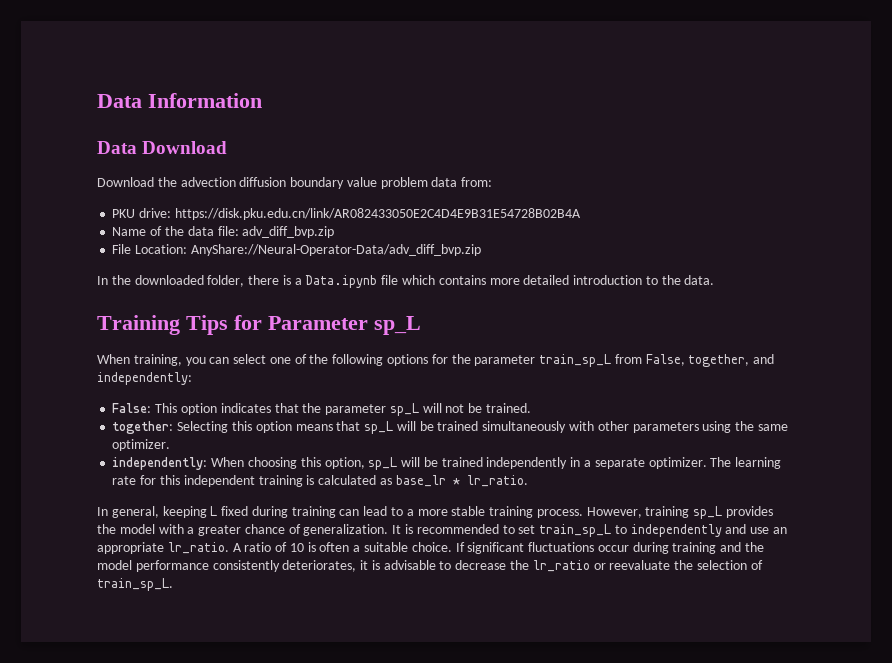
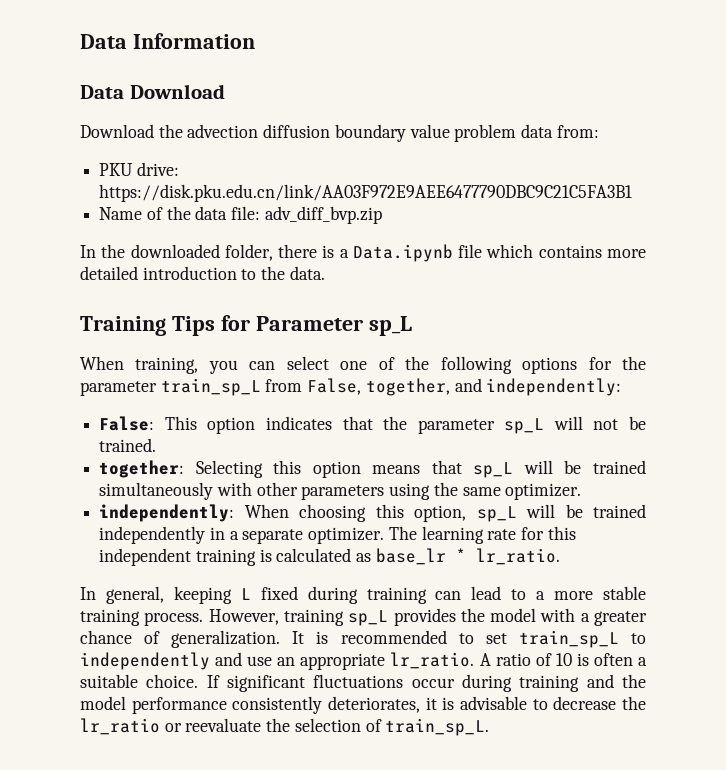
[174,208,581,220] https://disk.pku.edu.cn/link/AR082433050E2C4D4E9B31E54728B02B4A -> [99,184,633,202] https://disk.pku.edu.cn/link/AA03F972E9AEE6477790DBC9C21C5FA3B1
[112,244,481,256] // File Location: AnyShare://Neural-Operator-Data/adv_diff_bvp.zip -> (382, 215) none

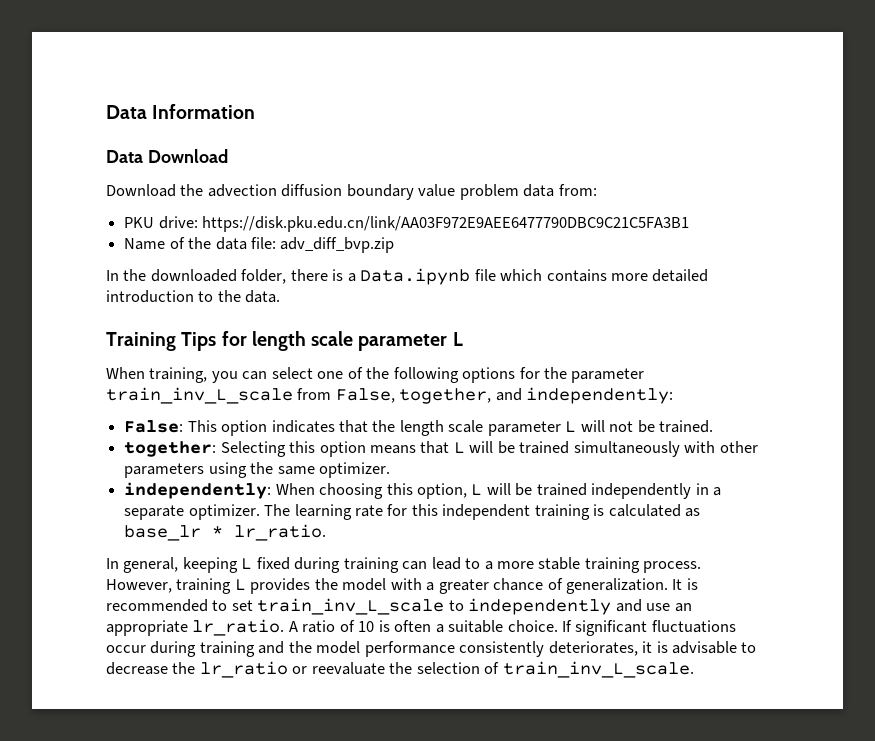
[255,316,412,336] Parameter sp_L -> [251,331,463,351] length scale parameter L
[160,378,261,396] train_sp_L -> [106,387,293,404] train_inv_L_scale
[417,418,545,434] parameter sp_L -> [399,420,577,436] length scale parameter L
[473,462,514,478] sp_L -> [453,442,465,453] L
[476,506,517,522] sp_L -> [471,484,483,495] L
[348,610,389,626] sp_L -> [234,579,246,590] L
[518,630,619,648] train_sp_L -> [257,598,445,615] train_inv_L_scale
[385,718,490,736] train_sp_L. -> [502,661,694,678] train_inv_L_scale.

